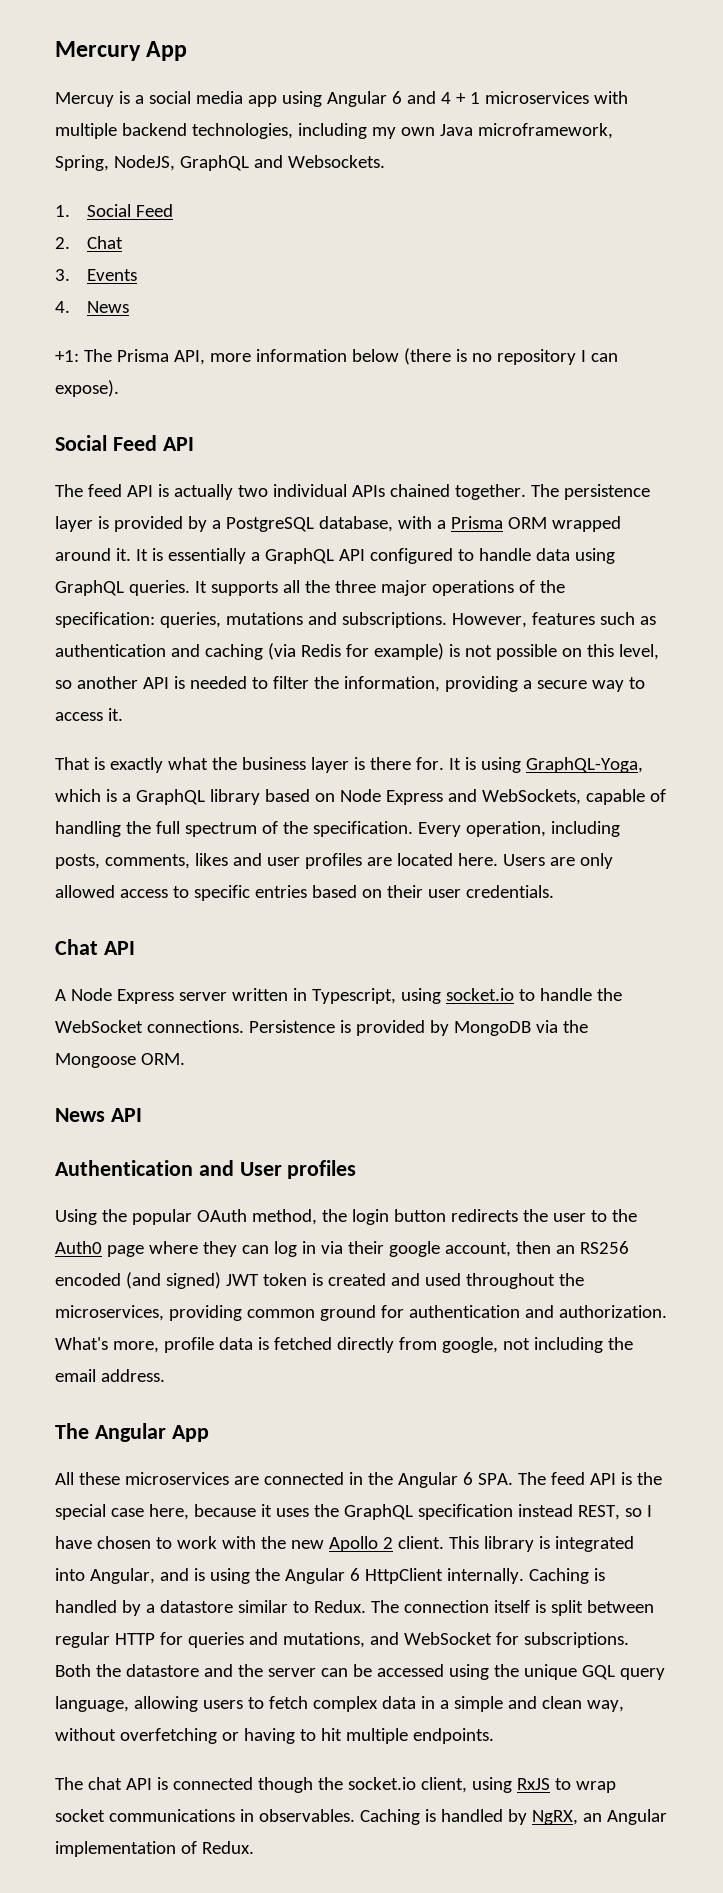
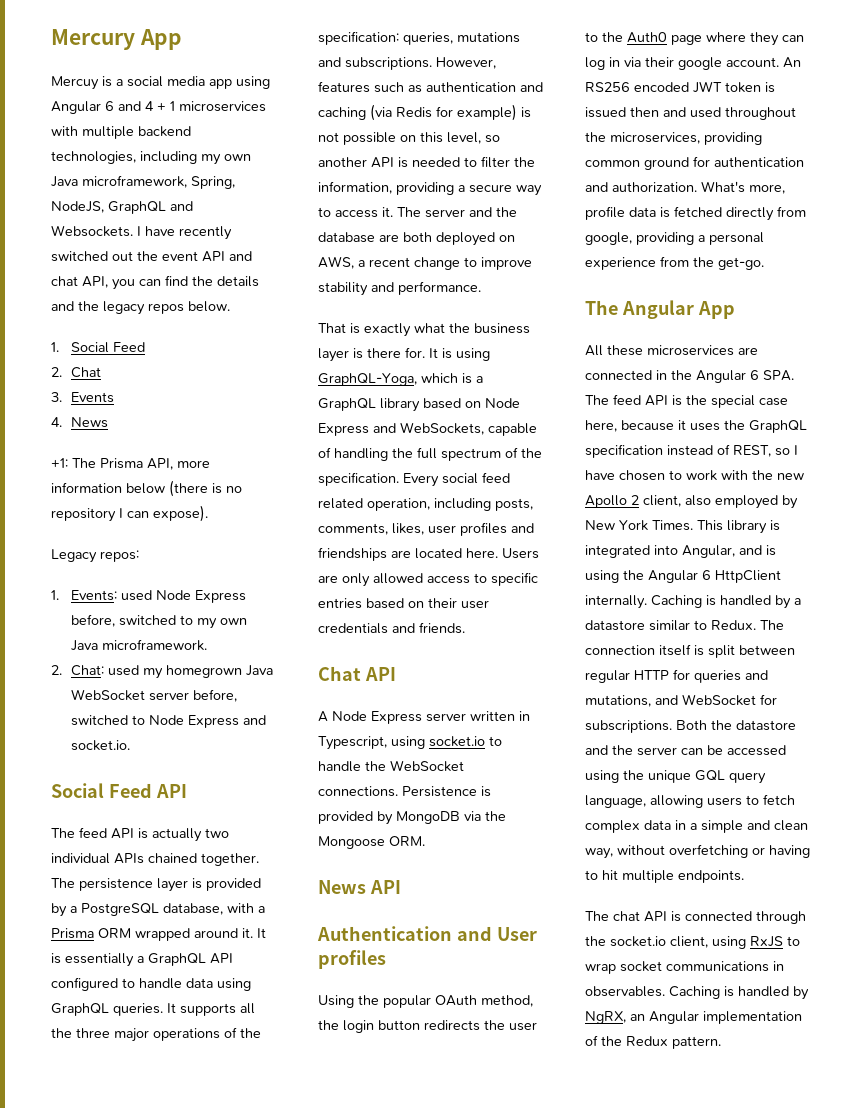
(385, 161) none -> [137,226,232,240] [51,251,252,262] [51,275,259,290] [51,301,230,315] I have recently switched out the event API and chat API, you can find the details and the legacy repos below.
(119, 388) none -> [51,549,139,563] [51,590,247,603] [71,614,248,629] [71,639,208,651] [51,665,274,679] [71,689,238,702] [71,715,267,728] [71,740,131,751] // Legacy repos: // 1. Events: used Node Express before, switched to my own Java microframework. // 2. Chat: used my homegrown Java WebSocket server before, switched to Node Express and socket.io.
(123, 714) none -> [397,207,517,218] [318,232,515,246] [318,256,532,270] [318,281,481,296] The server and the database are both deployed on AWS, a recent change to improve stability and performance.
(461, 829) none -> [442,472,510,484] [318,498,363,509] social feed related
[194,853,362,869] likes and user profiles -> [392,522,534,536] [318,547,387,561] likes, user profiles and friendships
[465,885,554,898] credentials. -> [318,622,465,634] credentials and friends.
[444,1241,629,1257] [55,1272,221,1289] account, then an RS256 encoded (and signed) -> [726,57,801,68] [585,82,689,92] account. An RS256 encoded
[327,1273,386,1286] created -> [585,107,659,118] issued then
[502,1337,633,1353] [55,1369,165,1382] not including the email address. -> [636,232,764,245] [585,256,764,270] providing a personal experience from the get-go.
(573, 1510) none -> [717,444,730,455] of
[397,1536,444,1549] client. -> [643,495,798,509] [585,520,693,531] client, also employed by New York Times.
[257,1777,313,1793] though -> [756,911,806,924] through
[201,1841,254,1854] Redux. -> [601,1036,721,1049] the Redux pattern.

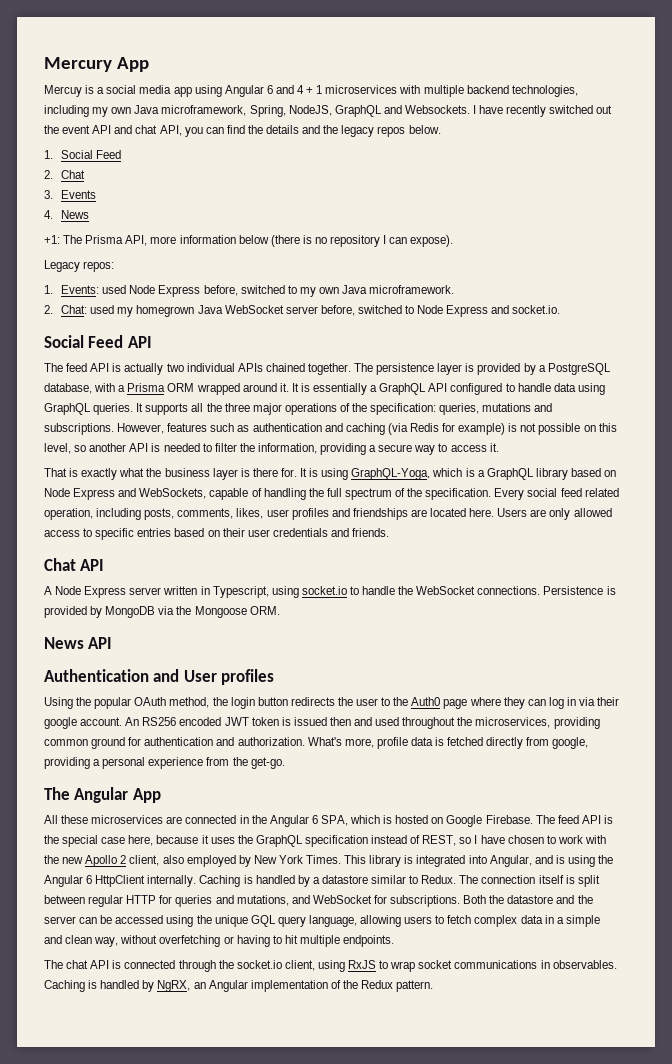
[397,207,517,218] [318,232,515,246] [318,256,532,270] [318,281,481,296] The server and the database are both deployed on AWS, a recent change to improve stability and performance. -> (499, 447) none
[763,370,794,381] SPA. -> [320,815,533,827] SPA, which is hosted on Google Firebase.

